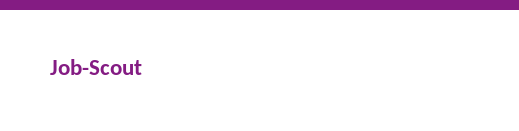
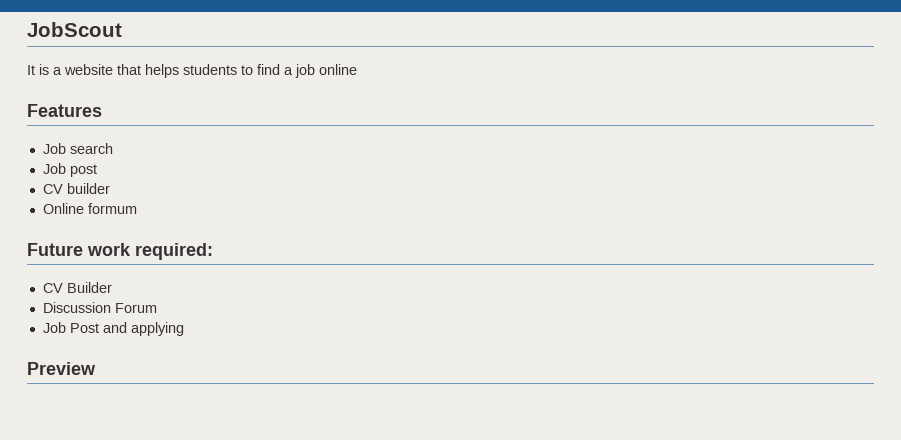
[50,59,142,75] Job-Scout -> [27,22,122,37] [27,64,357,78] [27,104,102,117] [42,143,113,154] [42,163,97,177] [42,183,110,194] [42,203,137,214] [27,243,213,260] [42,282,112,293] [42,302,157,313] [42,322,184,336] [27,362,96,375] JobScout // It is a website that helps students to find a job online // Features // Job search // Job post // CV builder // Online formum // Future work required: // CV Builder // Discussion Forum // Job Post and applying // Preview

